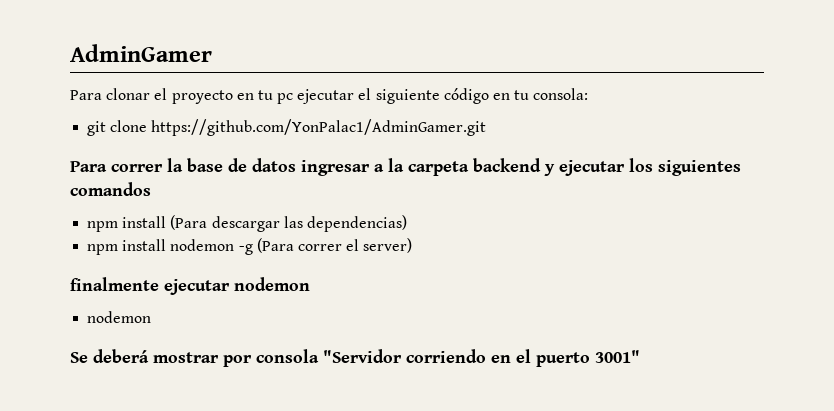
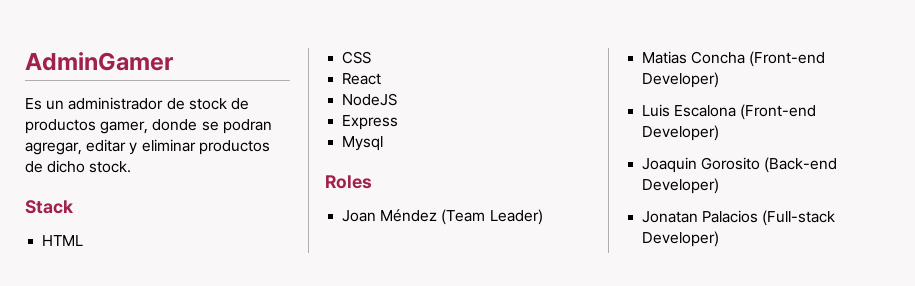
[70,88,589,104] [87,119,487,136] [70,158,741,176] [70,182,151,196] [87,215,407,232] [87,238,413,255] [70,277,310,295] [87,311,152,323] [70,349,640,367] Para clonar el proyecto en tu pc ejecutar el siguiente código en tu consola: // git clone https://github.com/YonPalac1/AdminGamer.git // Para correr la base de datos ingresar a la carpeta backend y ejecutar los siguientes comandos // npm install (Para descargar las dependencias) // npm install nodemon -g (Para correr el server) // finalmente ejecutar nodemon // nodemon // Se deberá mostrar por consola "Servidor corriendo en el puerto 3001" -> [25,97,249,110] [25,119,272,134] [25,139,270,155] [25,160,132,173] [25,200,74,214] [42,235,84,246] [342,51,372,64] [342,73,382,85] [342,93,398,106] [342,115,399,130] [342,136,384,151] [325,175,372,189] [342,209,543,225] [642,51,826,67] [642,72,720,88] [642,104,817,120] [642,125,720,141] [642,157,838,173] [642,178,720,194] [642,210,836,226] [642,231,720,247] Es un administrador de stock de productos gamer, donde se podran agregar, editar y eliminar productos de dicho stock. // Stack // HTML // CSS // React // NodeJS // Express // Mysql // Roles // Joan Méndez (Team Leader) // Matias Concha (Front-end Developer) // Luis Escalona (Front-end Developer) // Joaquin Gorosito (Back-end Developer) // Jonatan Palacios (Full-stack Developer)

